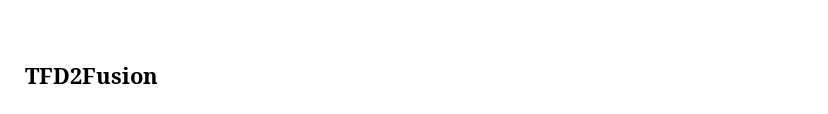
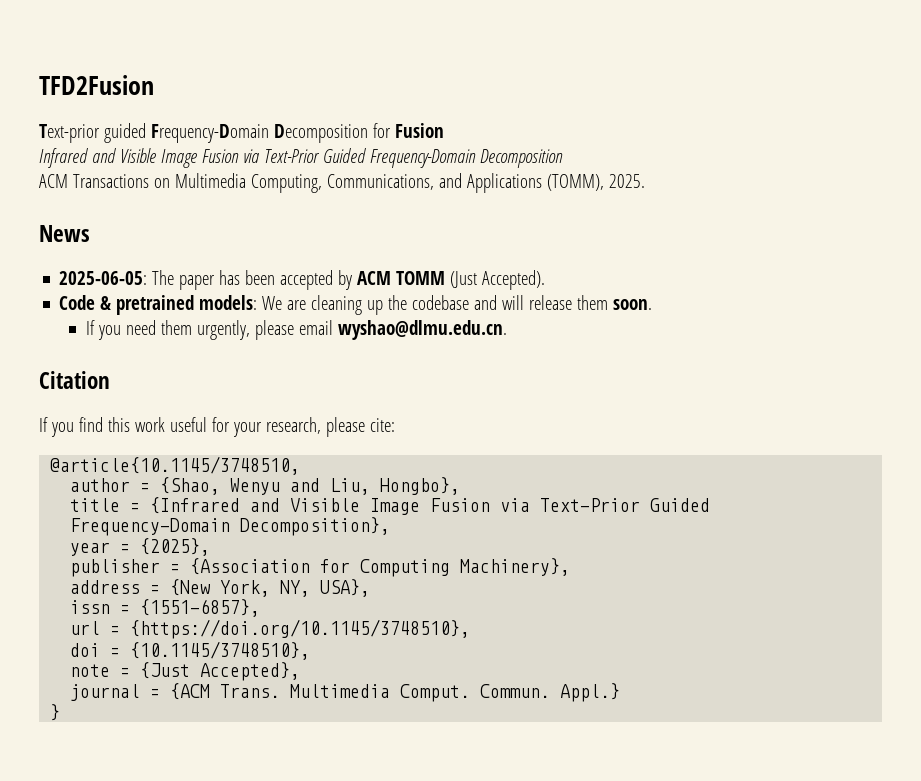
(158, 75) none -> [39,123,444,143] [39,148,563,168] [39,173,645,193] [39,225,90,242] [59,270,546,290] [59,295,653,315] [86,320,507,340] [39,371,110,389] [39,417,395,437] [50,456,301,475] [70,477,461,495] [70,497,711,515] [70,517,391,536] [70,538,211,556] [70,558,571,577] [70,579,371,597] [70,599,261,617] [70,619,471,639] [70,641,311,660] [70,662,301,681] [70,683,621,702] [50,704,61,721] // Text-prior guided Frequency-Domain Decomposition for Fusion // Infrared and Visible Image Fusion via Text-Prior Guided Frequency-Domain Decomposition // ACM Transactions on Multimedia Computing, Communications, and Applications (TOMM), 2025. // News // 2025-06-05: The paper has been accepted by ACM TOMM (Just Accepted). // Code & pretrained models: We are cleaning up the codebase and will release them soon. // If you need them urgently, please email wyshao@dlmu.edu.cn. // Citation // If you find this work useful for your research, please cite: // @article{10.1145/3748510, // author = {Shao, Wenyu and Liu, Hongbo}, // title = {Infrared and Visible Image Fusion via Text-Prior Guided Frequency-Domain Decomposition}, // year = {2025}, // publisher = {Association for Computing Machinery}, // address = {New York, NY, USA}, // issn = {1551-6857}, // url = {https://doi.org/10.1145/3748510}, // doi = {10.1145/3748510}, // note = {Just Accepted}, // journal = {ACM Trans. Multimedia Comput. Commun. Appl.} // }

